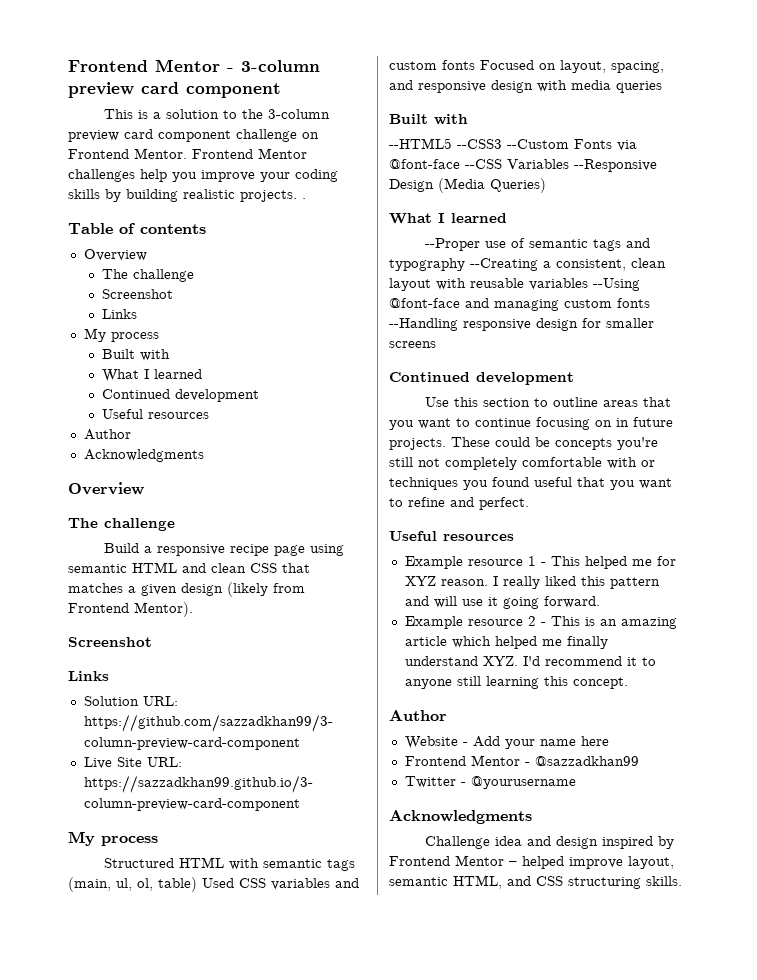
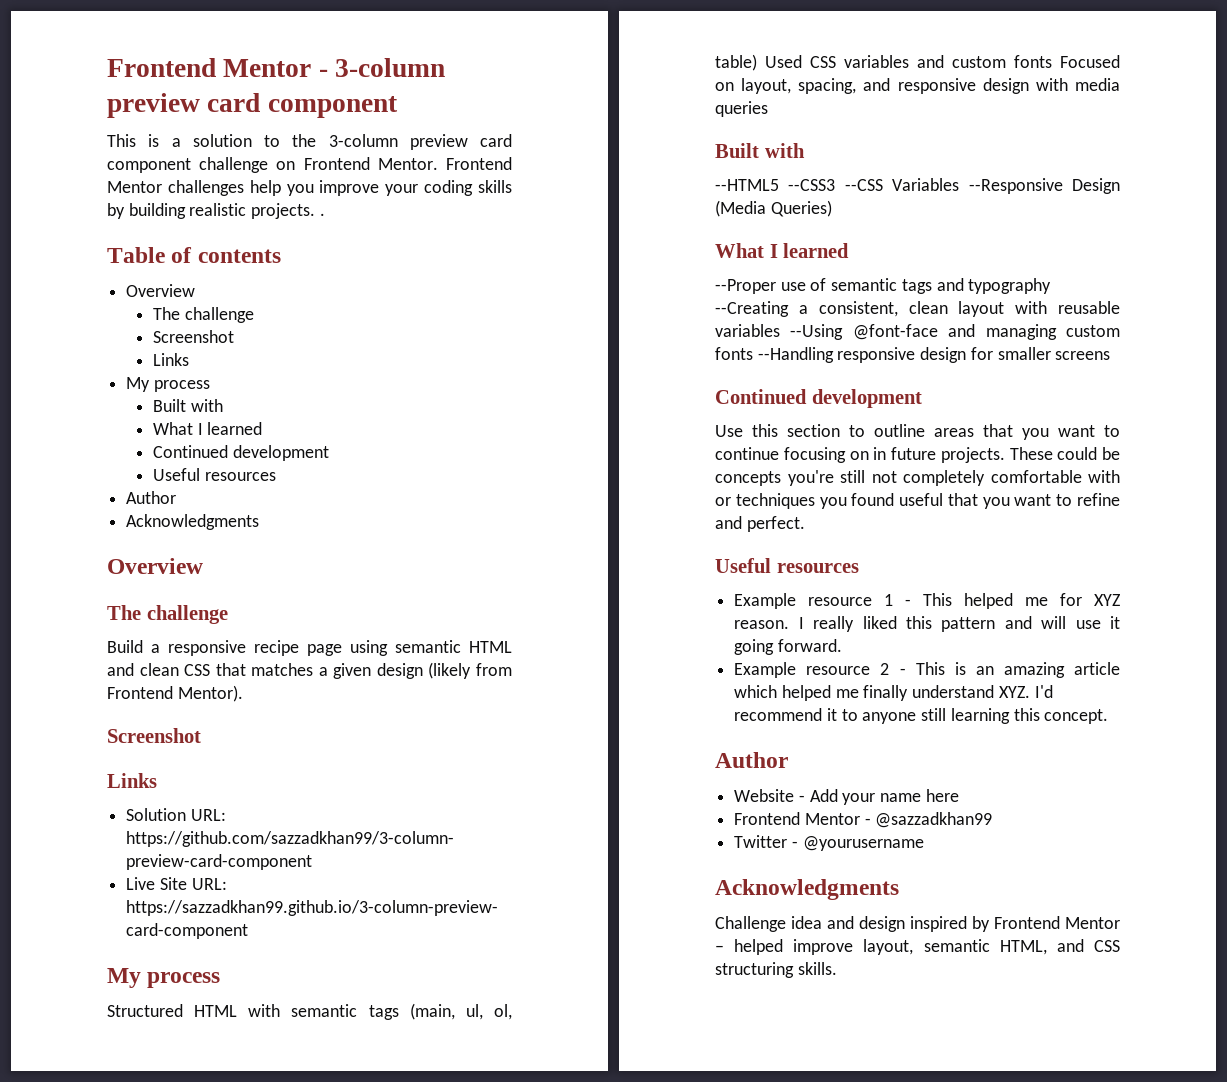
[507,139,637,151] [389,159,460,169] --Custom Fonts via @font-face -> (836, 185) none

